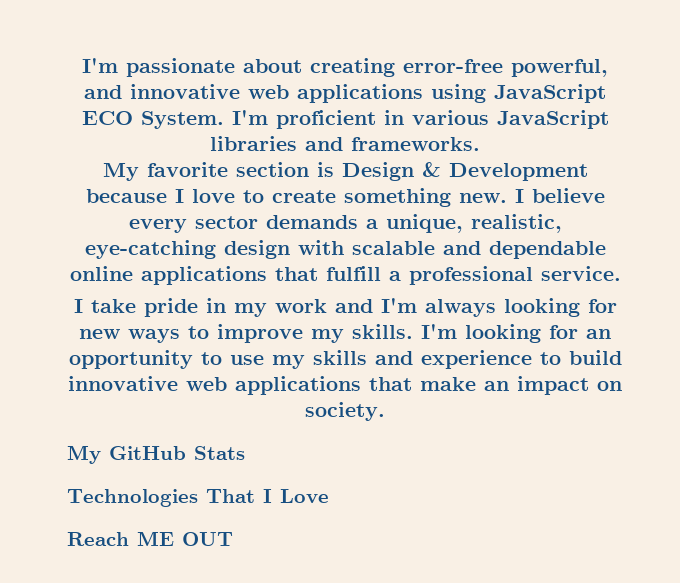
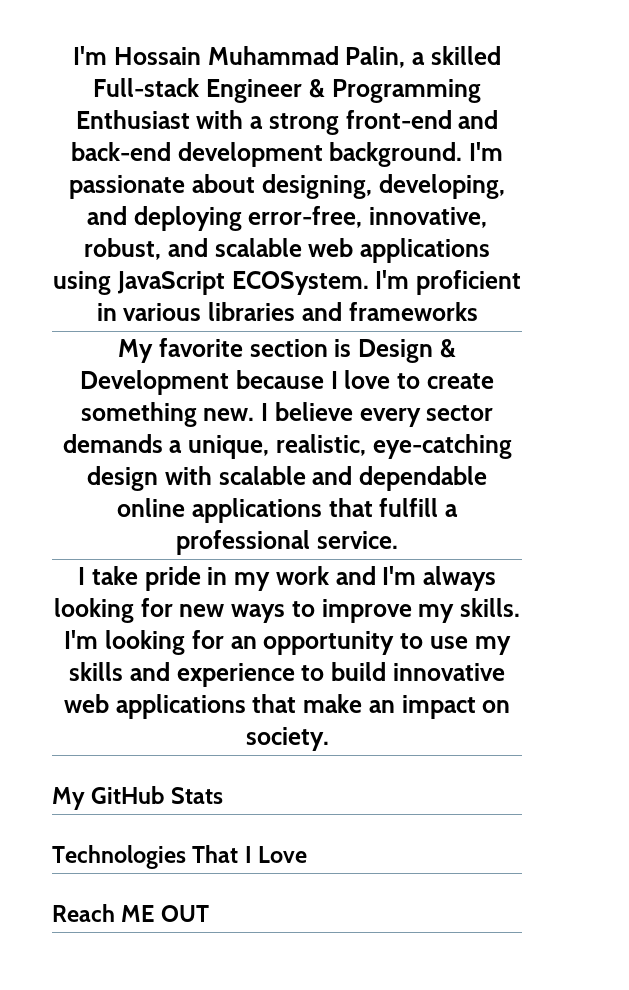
[82,58,608,77] [84,84,240,99] I'm passionate about creating error-free powerful, and innovative -> [73,46,501,68] [93,78,481,103] [75,110,499,135] [70,142,504,167] [69,174,505,199] [86,206,488,231] [84,238,302,260] I'm Hossain Muhammad Palin, a skilled Full-stack Engineer & Programming Enthusiast with a strong front-end and back-end development background. I'm passionate about designing, developing, and deploying error-free, innovative, robust, and scalable
[81,111,224,129] ECO System. -> [231,271,369,295] ECOSystem.
[496,110,609,129] JavaScript -> (202, 312) none
[351,137,480,151] frameworks. -> [348,302,478,321] frameworks

